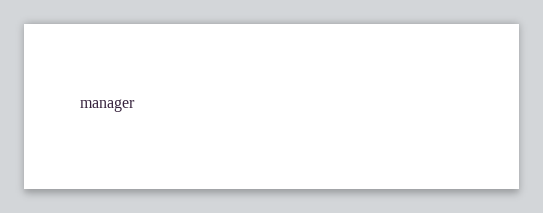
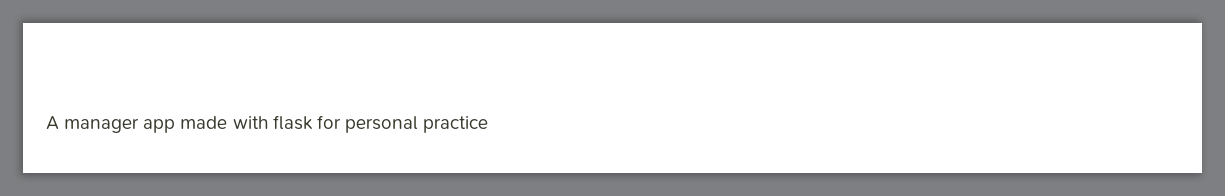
[80,99,135,112] manager -> [46,115,489,133] A manager app made with flask for personal practice

